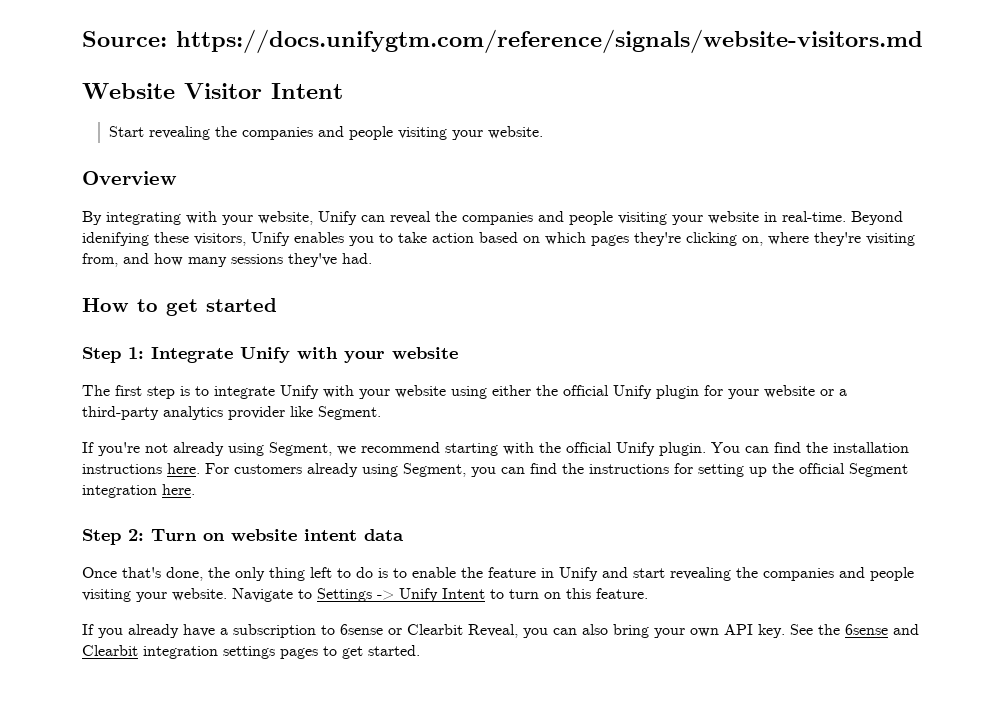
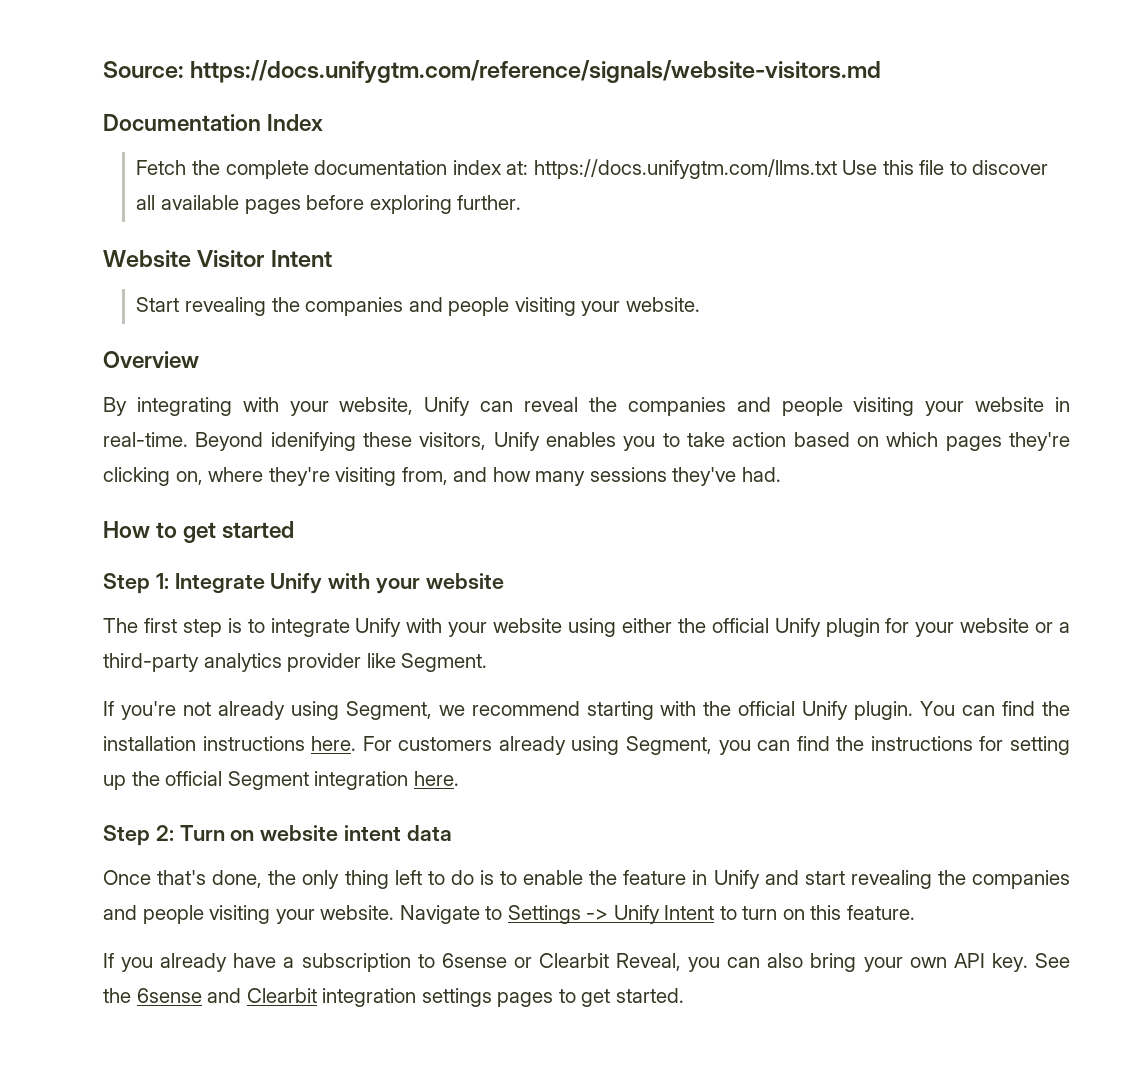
(923, 41) none -> [103,114,324,131] [136,159,1049,179] [136,195,522,214] // Documentation Index // Fetch the complete documentation index at: https://docs.unifygtm.com/llms.txt Use this file to discover all available pages before exploring further.

